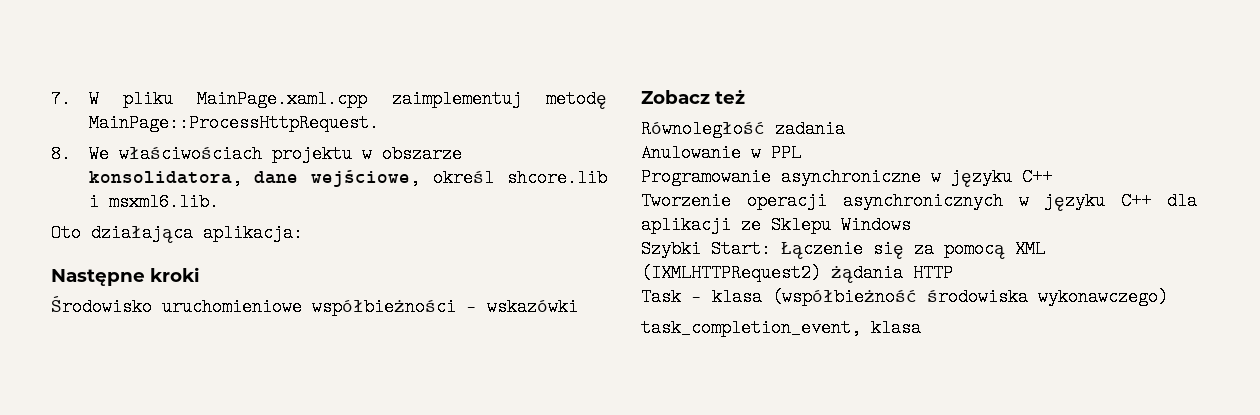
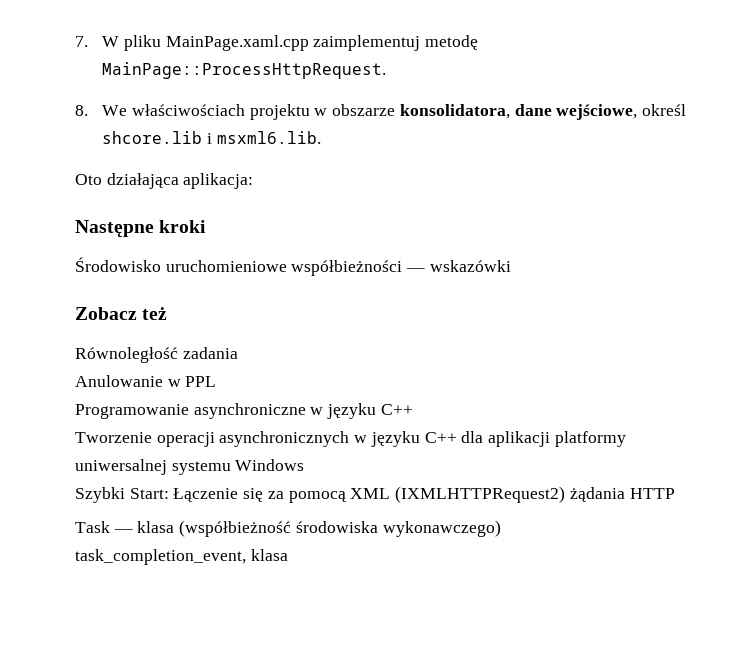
[741,216,831,234] ze Sklepu -> [554,431,626,447] [75,459,231,475] platformy uniwersalnej systemu

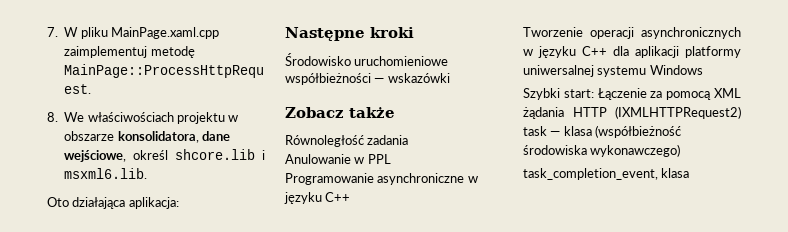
[142,307,168,320] też -> [349,107,395,118] także
[129,488,264,502] Start: Łączenie się -> [563,88,647,100] start: Łączenie
[395,486,566,503] (IXMLHTTPRequest2) -> (741, 93) none
[75,521,110,533] // Task -> [615,106,741,119] [523,126,547,136] (IXMLHTTPRequest2) task

